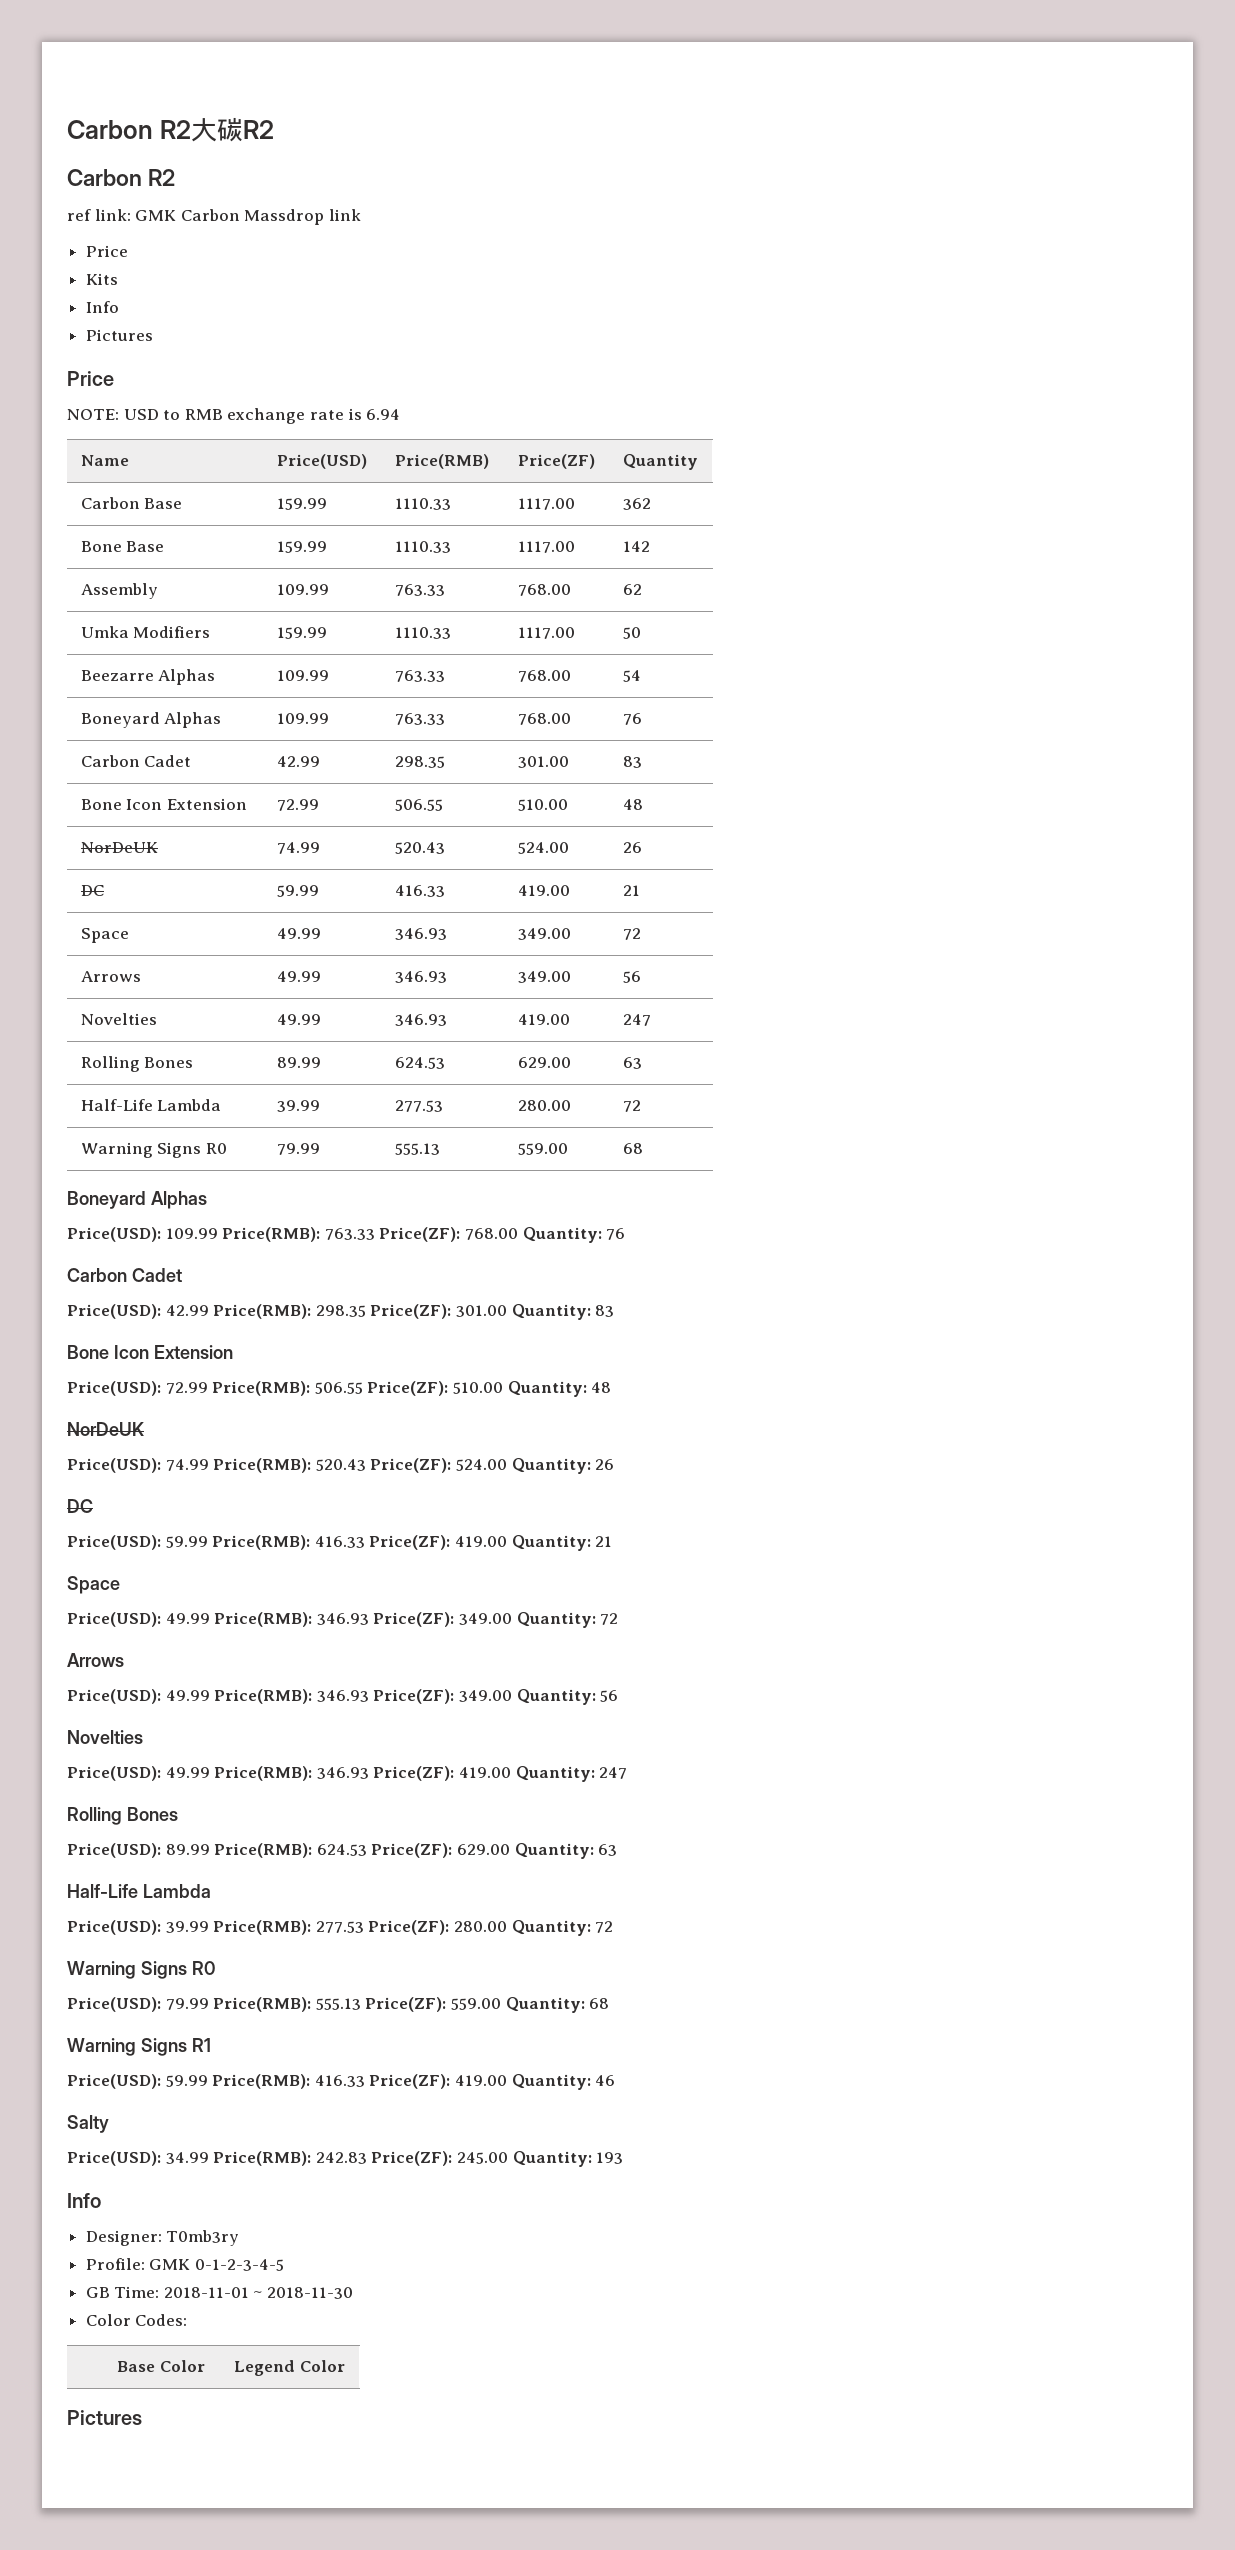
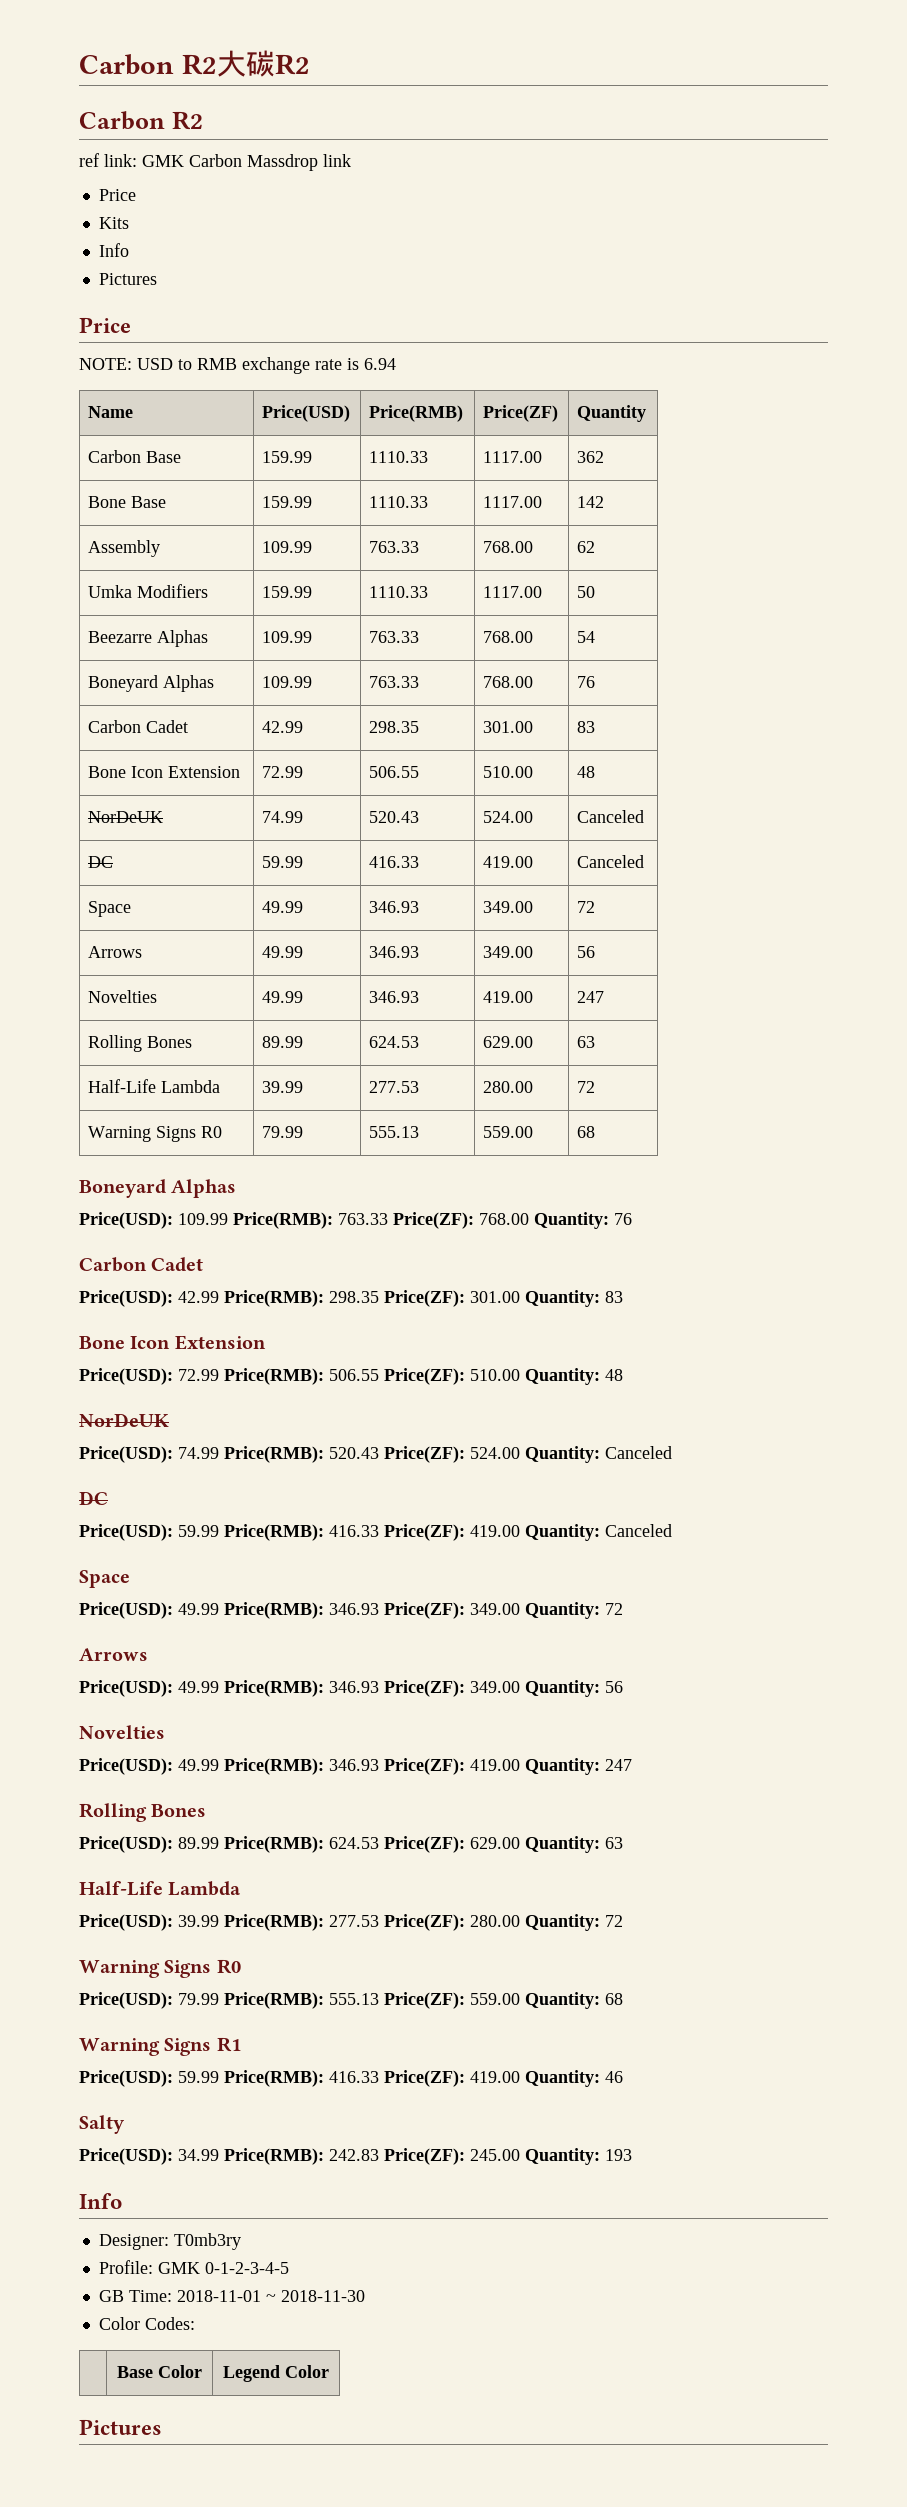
[622,842,642,853] 26 -> [577,810,645,823] Canceled
[622,885,640,896] 21 -> [577,855,645,868] Canceled
[595,1459,615,1470] 26 -> [605,1446,672,1459] Canceled
[595,1536,613,1547] 21 -> [605,1524,672,1537] Canceled

